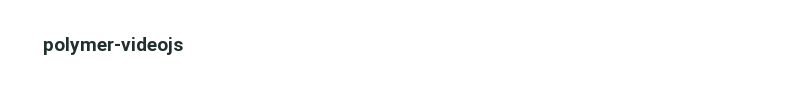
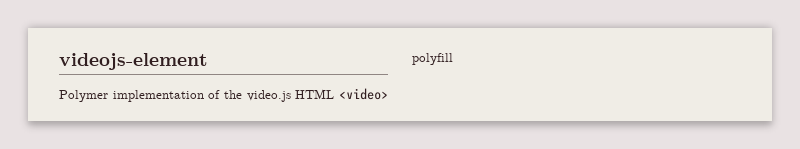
[43,37,183,55] polymer-videojs -> [59,53,208,70] [59,88,388,102] [412,53,453,65] videojs-element // Polymer implementation of the video.js HTML <video> polyfill

